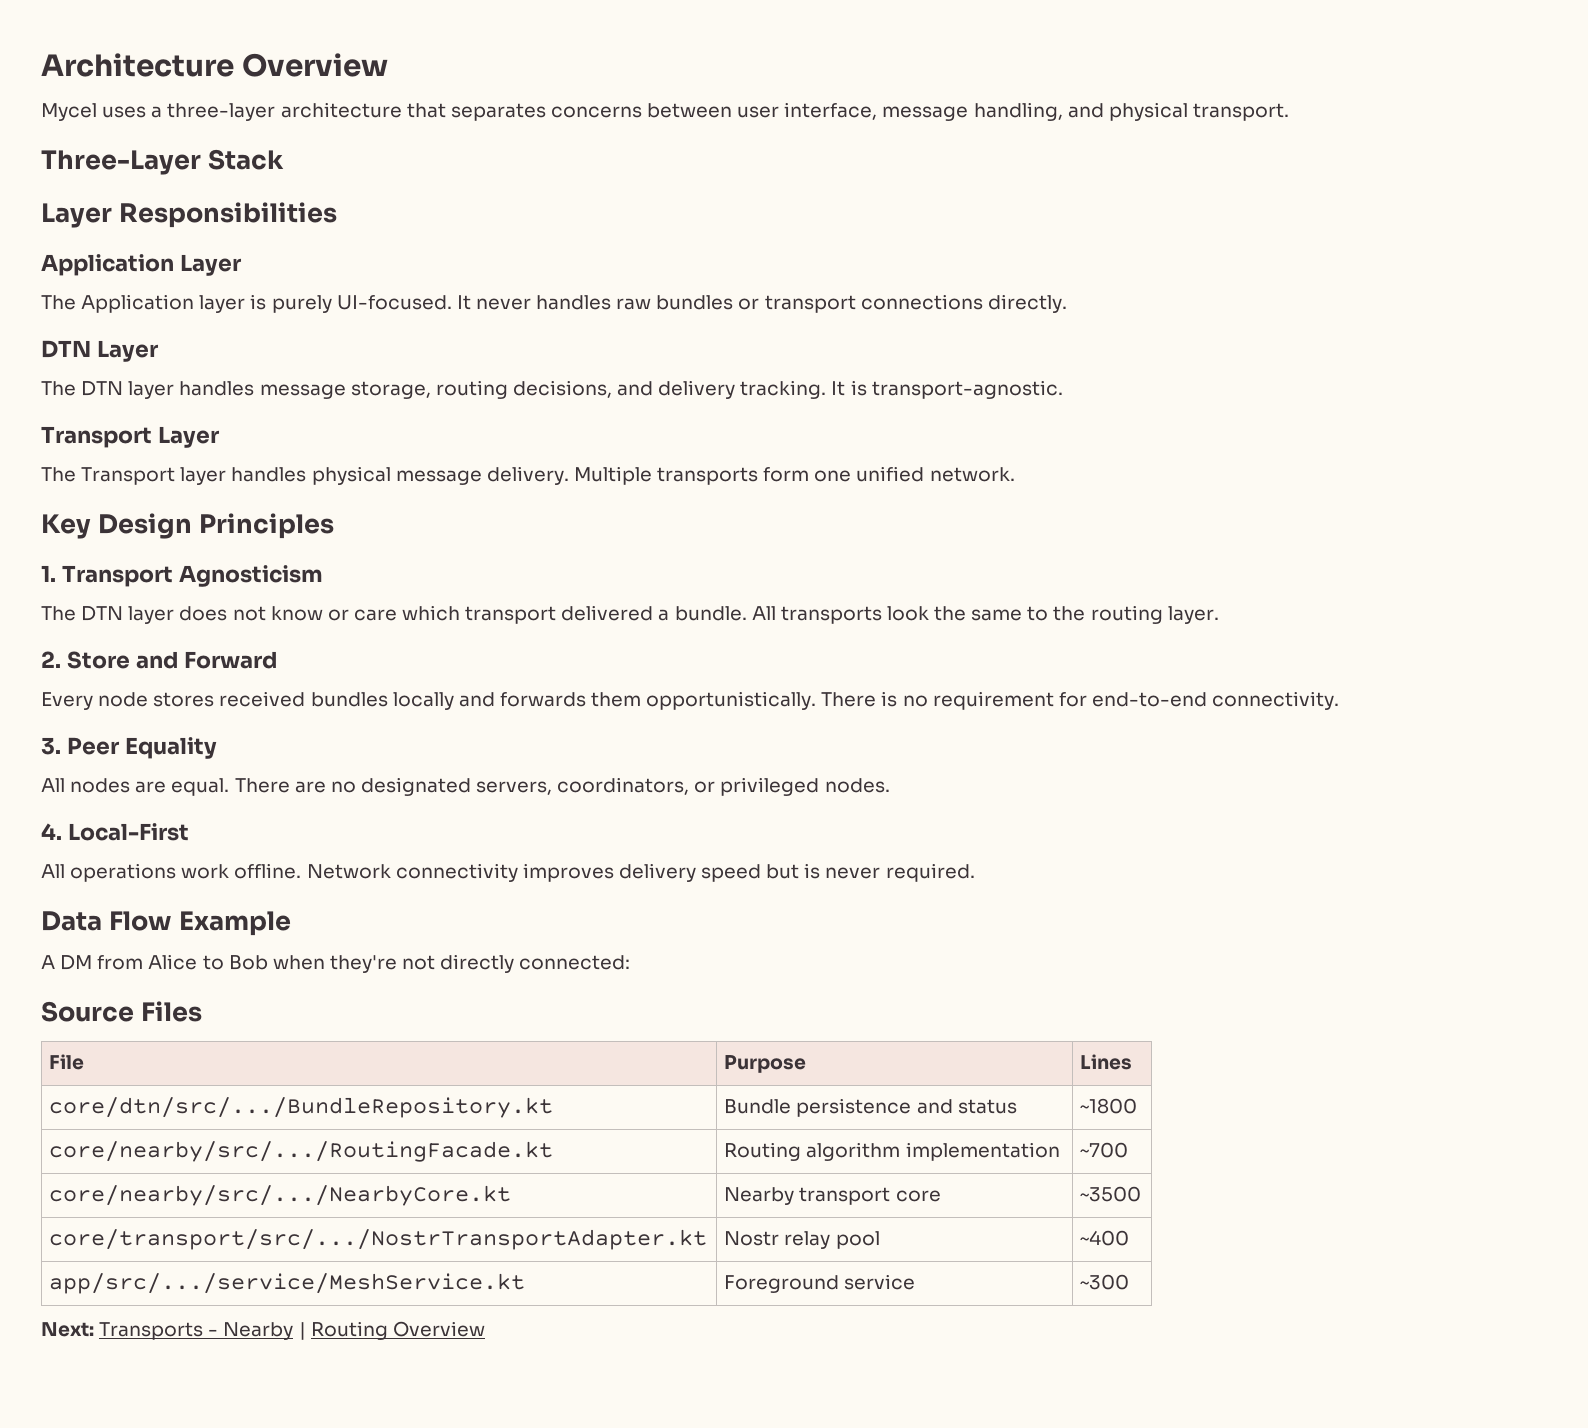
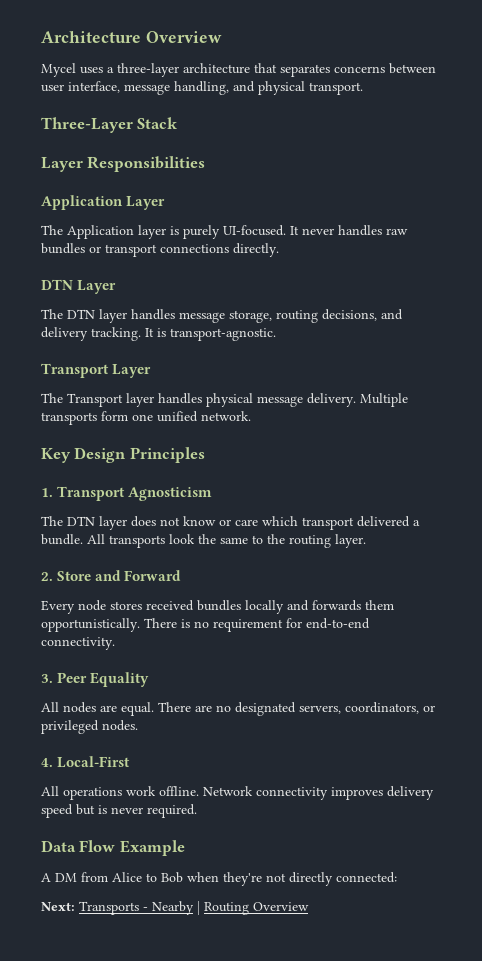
[41,1001,202,1022] [49,1054,85,1070] [724,1055,807,1073] [1080,1054,1133,1070] [49,1097,554,1118] [724,1098,1017,1117] [1080,1098,1138,1114] [49,1141,554,1162] [724,1142,1060,1161] [1080,1142,1129,1158] [49,1185,512,1206] [724,1187,941,1205] [1080,1186,1142,1202] [49,1229,708,1250] [724,1231,880,1249] [1080,1230,1130,1246] [49,1273,526,1294] [724,1274,916,1293] [1080,1274,1130,1290] // Source Files // File | Purpose | Lines // core/dtn/src/.../BundleRepository.kt | Bundle persistence and status | ~1800 // core/nearby/src/.../RoutingFacade.kt | Routing algorithm implementation | ~700 // core/nearby/src/.../NearbyCore.kt | Nearby transport core | ~3500 // core/transport/src/.../NostrTransportAdapter.kt | Nostr relay pool | ~400 // app/src/.../service/MeshService.kt | Foreground service | ~300 -> (397, 877) none

